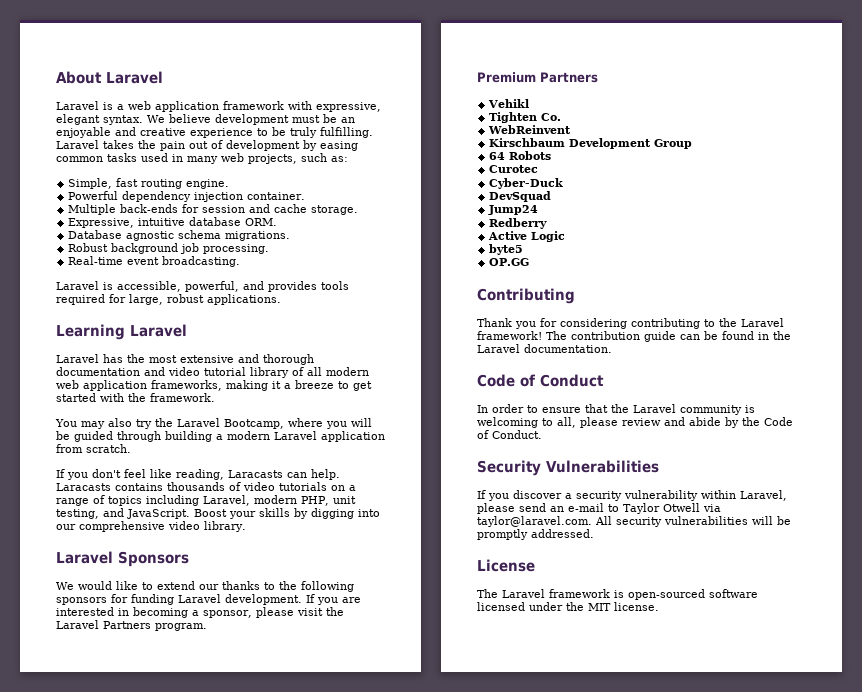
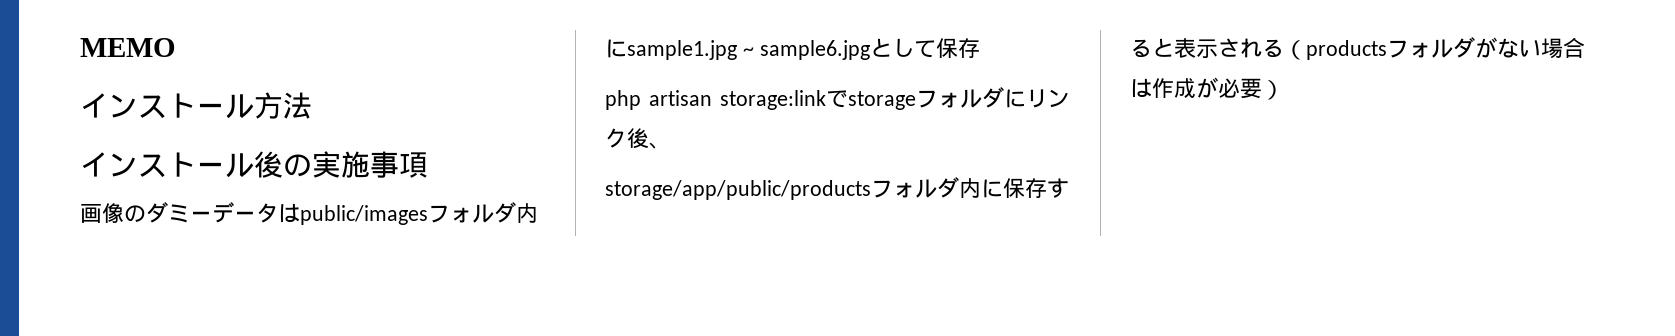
[56,71,163,84] [56,101,381,112] [56,114,355,125] [56,127,373,138] [56,140,358,151] [56,153,348,164] [68,178,230,189] [68,191,306,202] [68,204,359,215] [68,217,278,228] [68,230,291,241] [68,243,270,254] [68,256,241,267] [56,281,349,292] [56,294,281,305] [56,324,187,340] [56,354,314,365] [56,367,369,378] [56,380,372,391] [56,393,215,402] [55,418,372,429] [56,431,385,442] [56,444,131,453] [56,469,340,480] [56,482,356,491] [56,495,356,506] [56,508,380,519] [56,521,246,532] [56,551,189,567] [56,581,354,592] [56,594,361,605] [56,607,344,618] [56,620,207,631] [477,72,598,83] [488,99,530,108] [489,112,562,123] [488,125,572,134] [489,138,693,149] [489,151,552,160] [489,165,539,173] [489,178,564,189] [489,191,552,202] [488,205,539,215] [489,218,548,229] [488,231,566,242] [489,244,524,255] [489,258,530,266] [477,288,575,304] [477,318,784,329] [477,331,791,342] [477,344,612,353] [477,374,604,387] [477,404,755,415] [477,417,793,428] [477,430,542,439] [477,460,659,476] [477,490,787,501] [477,503,721,514] [477,516,791,527] [477,529,594,540] [477,559,535,572] [477,589,758,600] [477,602,659,611] About Laravel // Laravel is a web application framework with expressive, elegant syntax. We believe development must be an enjoyable and creative experience to be truly fulfilling. Laravel takes the pain out of development by easing common tasks used in many web projects, such as: // Simple, fast routing engine. // Powerful dependency injection container. // Multiple back-ends for session and cache storage. // Expressive, intuitive database ORM. // Database agnostic schema migrations. // Robust background job processing. // Real-time event broadcasting. // Laravel is accessible, powerful, and provides tools required for large, robust applications. // Learning Laravel // Laravel has the most extensive and thorough documentation and video tutorial library of all modern web application frameworks, making it a breeze to get started with the framework. // You may also try the Laravel Bootcamp, where you will be guided through building a modern Laravel application from scratch. // If you don't feel like reading, Laracasts can help. Laracasts contains thousands of video tutorials on a range of topics including Laravel, modern PHP, unit testing, and JavaScript. Boost your skills by digging into our comprehensive video library. // Laravel Sponsors // We would like to extend our thanks to the following sponsors for funding Laravel development. If you are interested in becoming a sponsor, please visit the Laravel Partners program. // Premium Partners // Vehikl // Tighten Co. // WebReinvent // Kirschbaum Development Group // 64 Robots // Curotec // Cyber-Duck // DevSquad // Jump24 // Redberry // Active Logic // byte5 // OP.GG // Contributing // Thank you for considering contributing to the Laravel framework! The contribution guide can be found in the Laravel documentation. // Code of Conduct // In order to ensure that the Laravel community is welcoming to all, please review and abide by the Code of Conduct. // Security Vulnerabilities // If you discover a security vulnerability within Laravel, please send an e-mail to Taylor Otwell via taylor@laravel.com. All security vulnerabilities will be promptly addressed. // License // The Laravel framework is open-sourced software licensed under the MIT license. -> [80,38,176,57] [80,92,312,119] [80,151,428,178] [80,202,538,225] [605,38,980,60] [605,87,1070,110] [605,128,671,149] [605,177,1069,200] [1130,37,1585,60] [1130,77,1284,100] MEMO // インストール方法 // インストール後の実施事項 // 画像のダミーデータはpublic/imagesフォルダ内にsample1.jpg ~ sample6.jpgとして保存 // php artisan storage:linkでstorageフォルダにリンク後、 // storage/app/public/productsフォルダ内に保存すると表示される（productsフォルダがない場合は作成が必要）

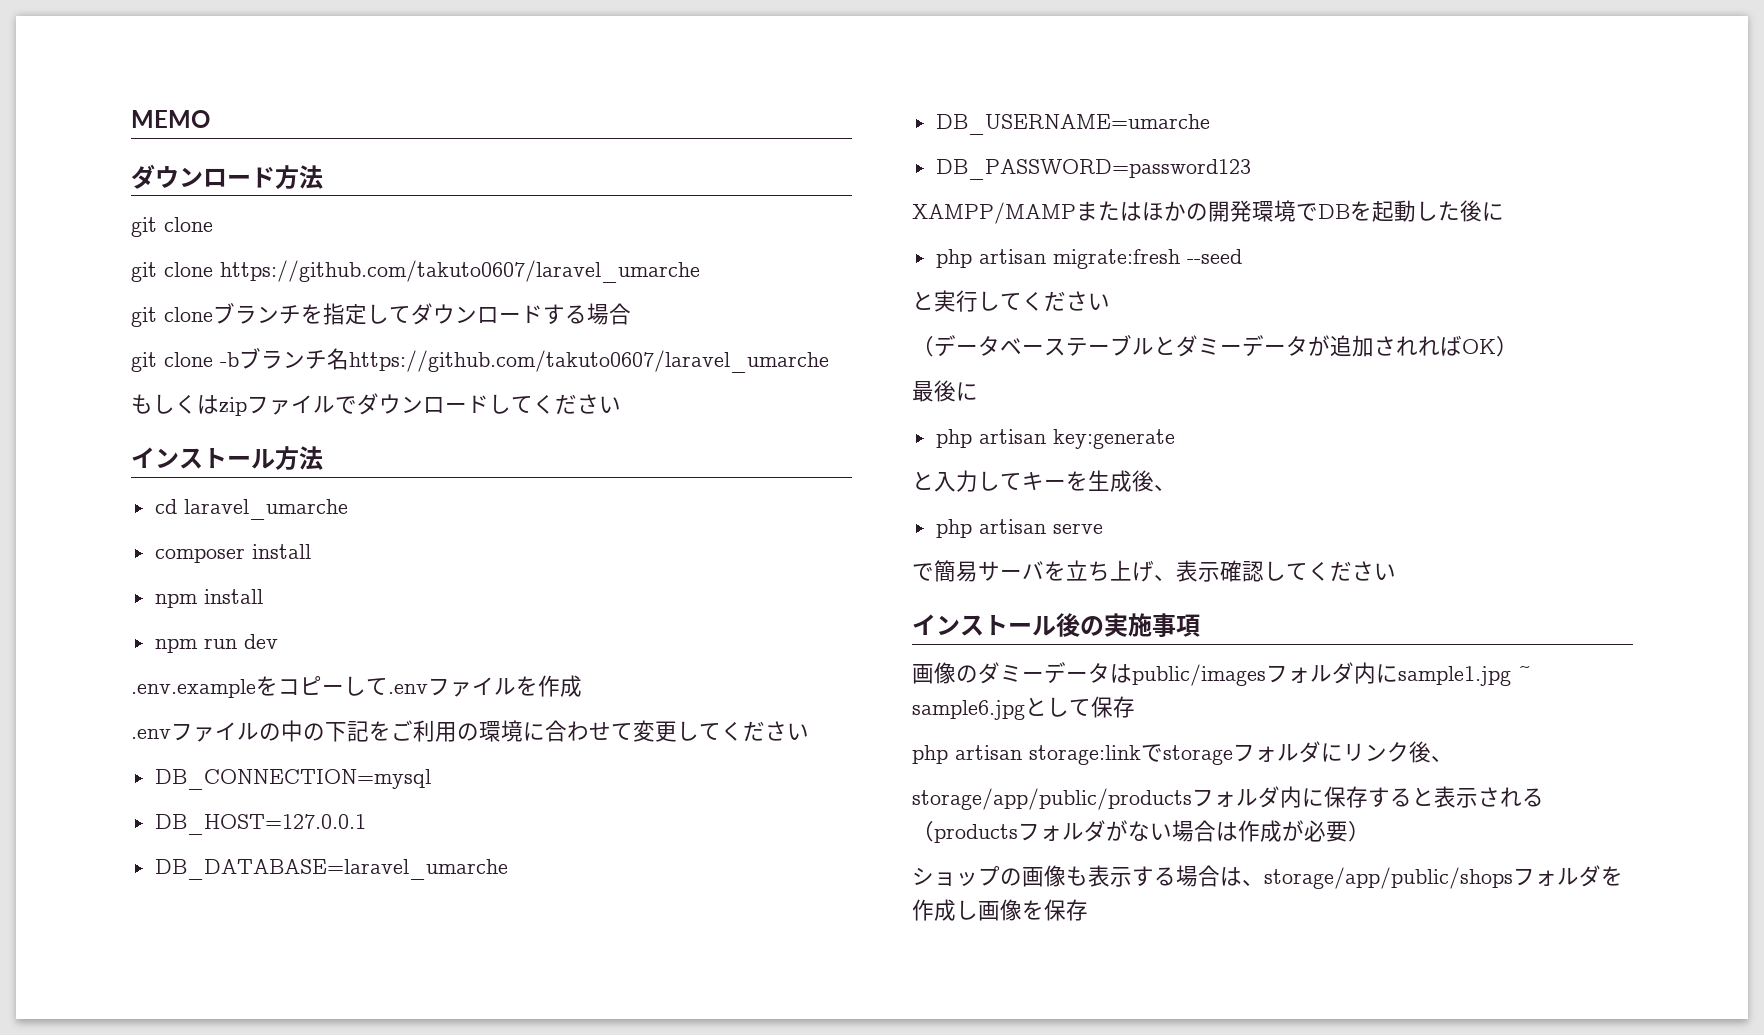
[80,92,312,119] インストール方法 -> [131,164,323,189] [131,217,213,237] [131,260,700,283] [131,303,631,327] [131,348,829,373] [131,393,621,416] [131,446,323,470] [154,499,348,520] [154,544,311,563] [154,589,263,608] [154,634,278,653] [131,675,582,698] [131,720,809,742] [154,769,431,790] [154,814,366,835] [154,859,508,880] [935,114,1210,135] [935,159,1251,180] [912,200,1504,224] [935,249,1242,269] [912,290,1110,312] [912,335,1518,357] [912,380,978,402] [935,429,1175,449] [912,470,1176,492] [935,519,1103,538] [912,560,1396,582] ダウンロード方法 // git clone // git clone https://github.com/takuto0607/laravel_umarche // git cloneブランチを指定してダウンロードする場合 // git clone -bブランチ名https://github.com/takuto0607/laravel_umarche // もしくはzipファイルでダウンロードしてください // インストール方法 // cd laravel_umarche // composer install // npm install // npm run dev // .env.exampleをコピーして.envファイルを作成 // .envファイルの中の下記をご利用の環境に合わせて変更してください // DB_CONNECTION=mysql // DB_HOST=127.0.0.1 // DB_DATABASE=laravel_umarche // DB_USERNAME=umarche // DB_PASSWORD=password123 // XAMPP/MAMPまたはほかの開発環境でDBを起動した後に // php artisan migrate:fresh --seed // と実行してください // （データベーステーブルとダミーデータが追加されればOK） // 最後に // php artisan key:generate // と入力してキーを生成後、 // php artisan serve // で簡易サーバを立ち上げ、表示確認してください
(1284, 90) none -> [912,865,1623,889] [912,899,1088,921] // ショップの画像も表示する場合は、storage/app/public/shopsフォルダを作成し画像を保存

